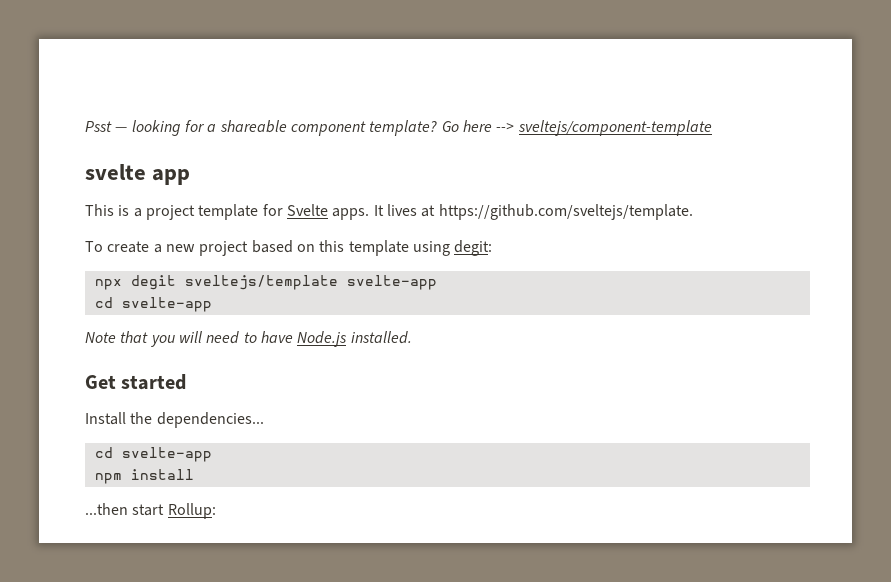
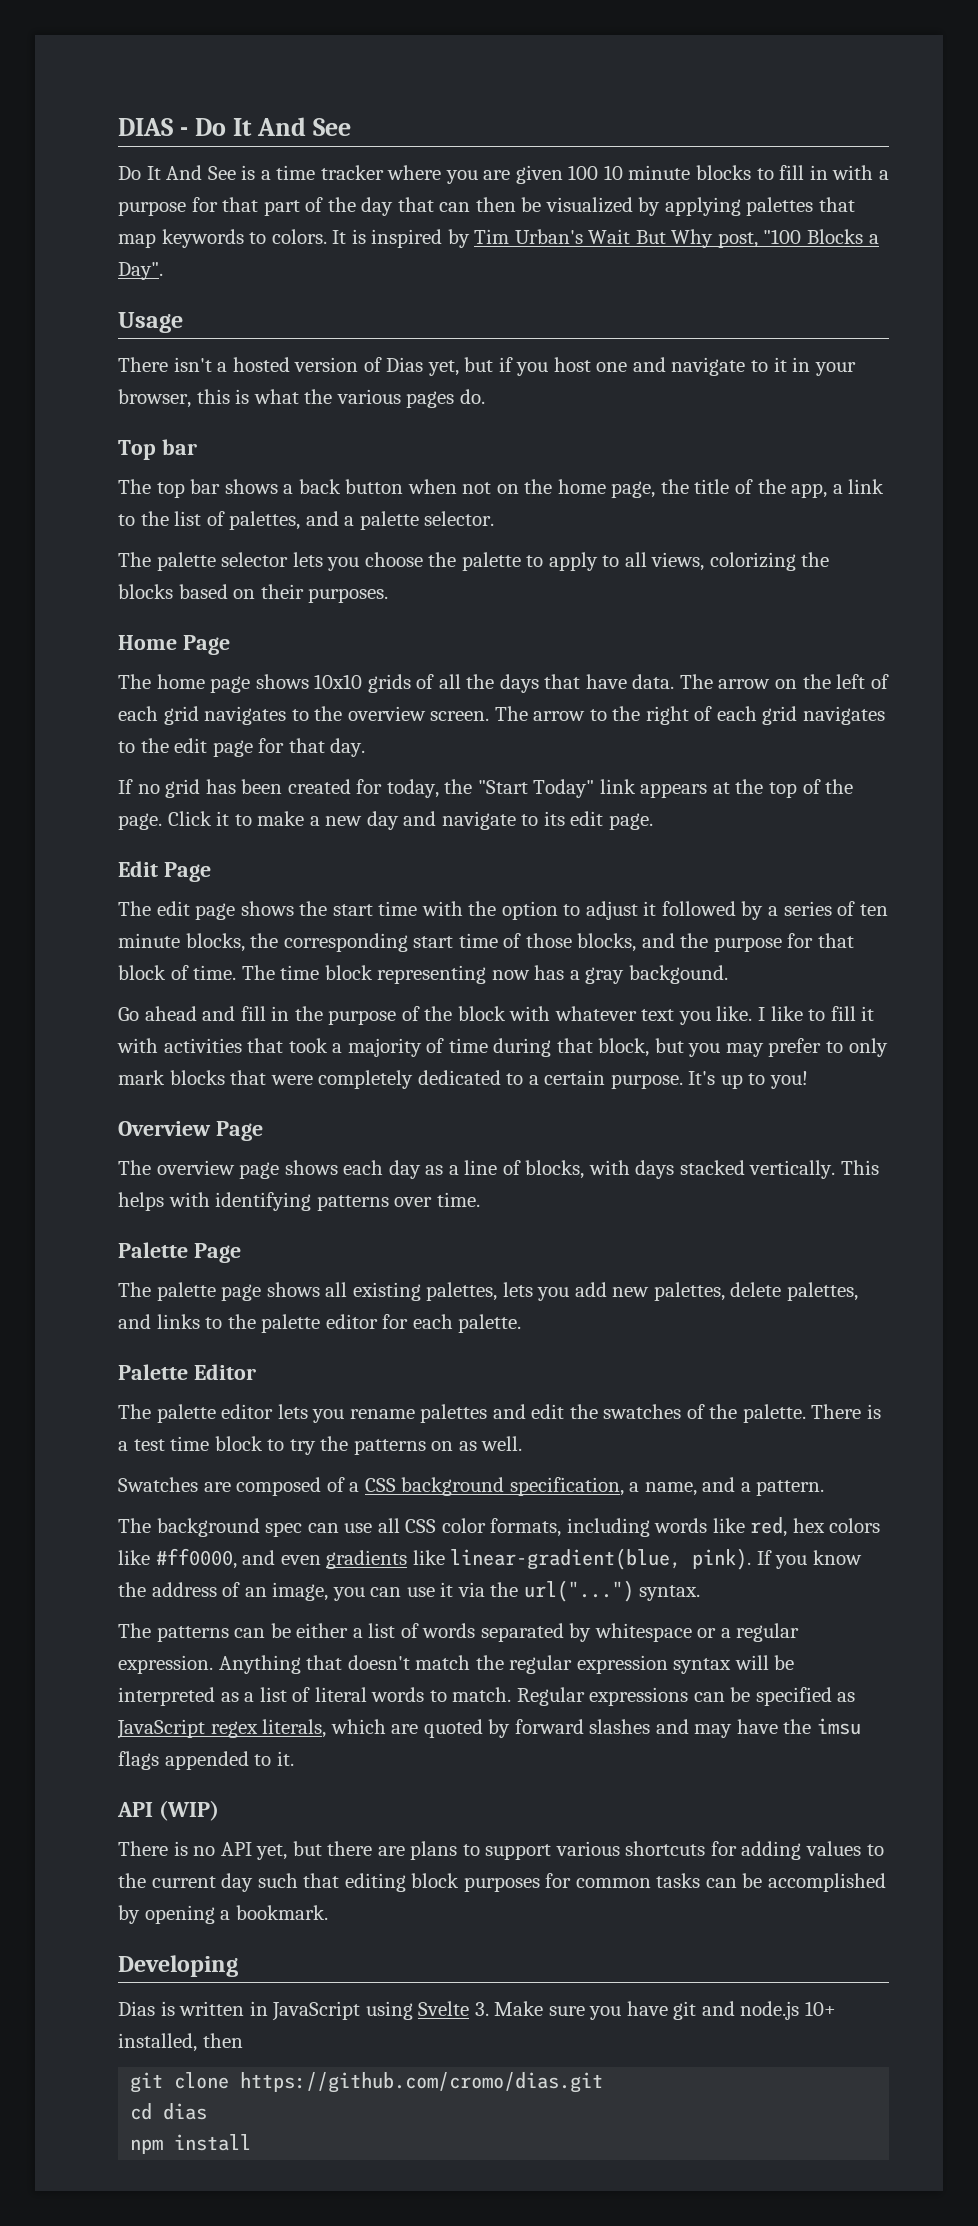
[85,120,712,136] [85,164,191,185] [85,204,693,220] [85,240,493,256] [94,275,437,290] [94,297,212,312] [85,331,412,347] [85,374,187,390] [85,412,264,428] [94,447,212,462] Psst — looking for a shareable component template? Go here --> sveltejs/component-template // svelte app // This is a project template for Svelte apps. It lives at https://github.com/sveltejs/template. // To create a new project based on this template using degit: // npx degit sveltejs/template svelte-app // cd svelte-app // Note that you will need to have Node.js installed. // Get started // Install the dependencies... // cd svelte-app -> [118,117,352,136] [118,165,889,184] [118,197,856,216] [118,229,879,248] [118,262,163,280] [118,312,183,333] [118,357,856,376] [118,389,485,408] [118,439,197,460] [118,479,885,498] [118,511,495,530] [118,552,830,571] [118,584,389,603] [118,635,230,655] [118,674,889,693] [118,706,886,725] [118,738,366,757] [118,779,854,798] [118,811,653,830] [118,861,211,882] [118,901,888,920] [118,933,854,952] [118,965,728,984] [118,1006,875,1025] [117,1038,888,1057] [118,1070,808,1089] [118,1121,263,1141] [118,1160,880,1179] [118,1192,480,1211] [118,1242,241,1263] [118,1282,858,1301] [118,1314,522,1333] [118,1364,256,1380] [118,1404,882,1423] [118,1436,523,1455] [118,1477,825,1496] [118,1517,881,1537] [118,1548,862,1570] [118,1580,701,1602] [118,1623,800,1642] [118,1655,795,1674] [118,1687,856,1706] [117,1718,861,1739] [118,1751,294,1770] [117,1800,219,1821] [118,1841,884,1860] [118,1873,886,1892] [118,1905,328,1924] [118,1955,238,1977] [118,2001,837,2021] [118,2033,243,2052] [130,2072,604,2093] [130,2103,208,2120] DIAS - Do It And See // Do It And See is a time tracker where you are given 100 10 minute blocks to fill in with a purpose for that part of the day that can then be visualized by applying palettes that map keywords to colors. It is inspired by Tim Urban's Wait But Why post, "100 Blocks a Day". // Usage // There isn't a hosted version of Dias yet, but if you host one and navigate to it in your browser, this is what the various pages do. // Top bar // The top bar shows a back button when not on the home page, the title of the app, a link to the list of palettes, and a palette selector. // The palette selector lets you choose the palette to apply to all views, colorizing the blocks based on their purposes. // Home Page // The home page shows 10x10 grids of all the days that have data. The arrow on the left of each grid navigates to the overview screen. The arrow to the right of each grid navigates to the edit page for that day. // If no grid has been created for today, the "Start Today" link appears at the top of the page. Click it to make a new day and navigate to its edit page. // Edit Page // The edit page shows the start time with the option to adjust it followed by a series of ten minute blocks, the corresponding start time of those blocks, and the purpose for that block of time. The time block representing now has a gray backgound. // Go ahead and fill in the purpose of the block with whatever text you like. I like to fill it with activities that took a majority of time during that block, but you may prefer to only mark blocks that were completely dedicated to a certain purpose. It's up to you! // Overview Page // The overview page shows each day as a line of blocks, with days stacked vertically. This helps with identifying patterns over time. // Palette Page // The palette page shows all existing palettes, lets you add new palettes, delete palettes, and links to the palette editor for each palette. // Palette Editor // The palette editor lets you rename palettes and edit the swatches of the palette. There is a test time block to try the patterns on as well. // Swatches are composed of a CSS background specification, a name, and a pattern. // The background spec can use all CSS color formats, including words like red, hex colors like #ff0000, and even gradients like linear-gradient(blue, pink). If you know the address of an image, you can use it via the url("...") syntax. // The patterns can be either a list of words separated by whitespace or a regular expression. Anything that doesn't match the regular expression syntax will be interpreted as a list of literal words to match. Regular expressions can be specified as JavaScript regex literals, which are quoted by forward slashes and may have the imsu flags appended to it. // API (WIP) // There is no API yet, but there are plans to support various shortcuts for adding values to the current day such that editing block purposes for common tasks can be accomplished by opening a bookmark. // Developing // Dias is written in JavaScript using Svelte 3. Make sure you have git and node.js 10+ installed, then // git clone https://github.com/cromo/dias.git // cd dias
[85,503,216,519] // ...then start Rollup: -> (252, 2142) none

